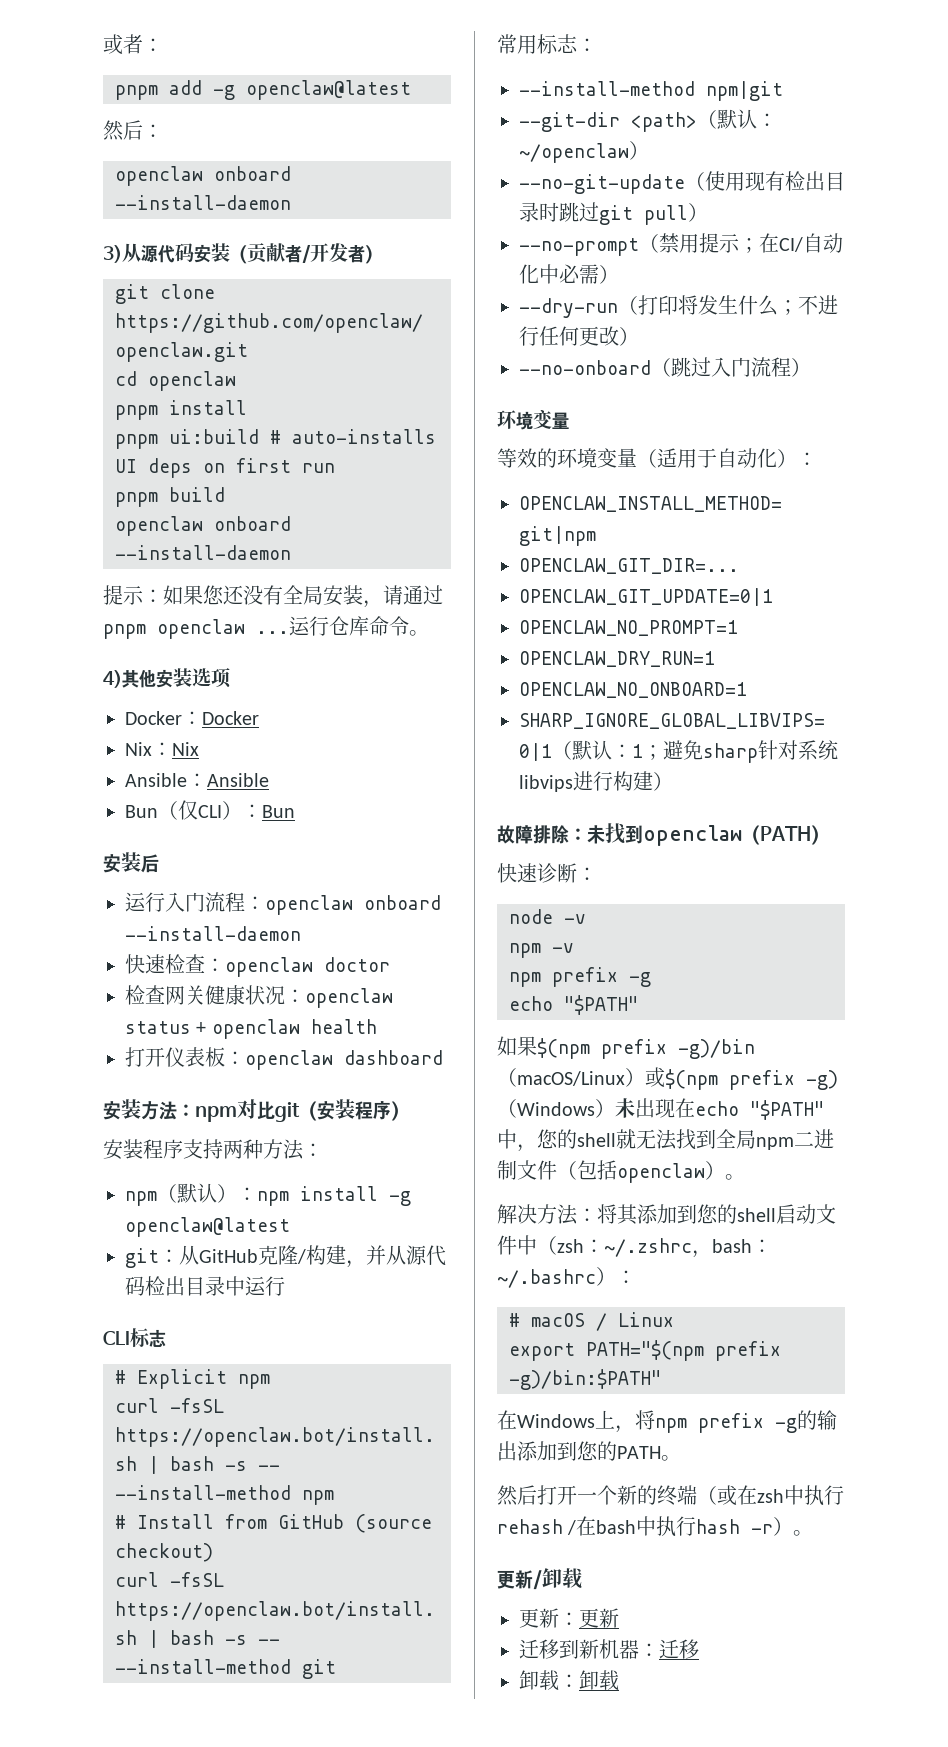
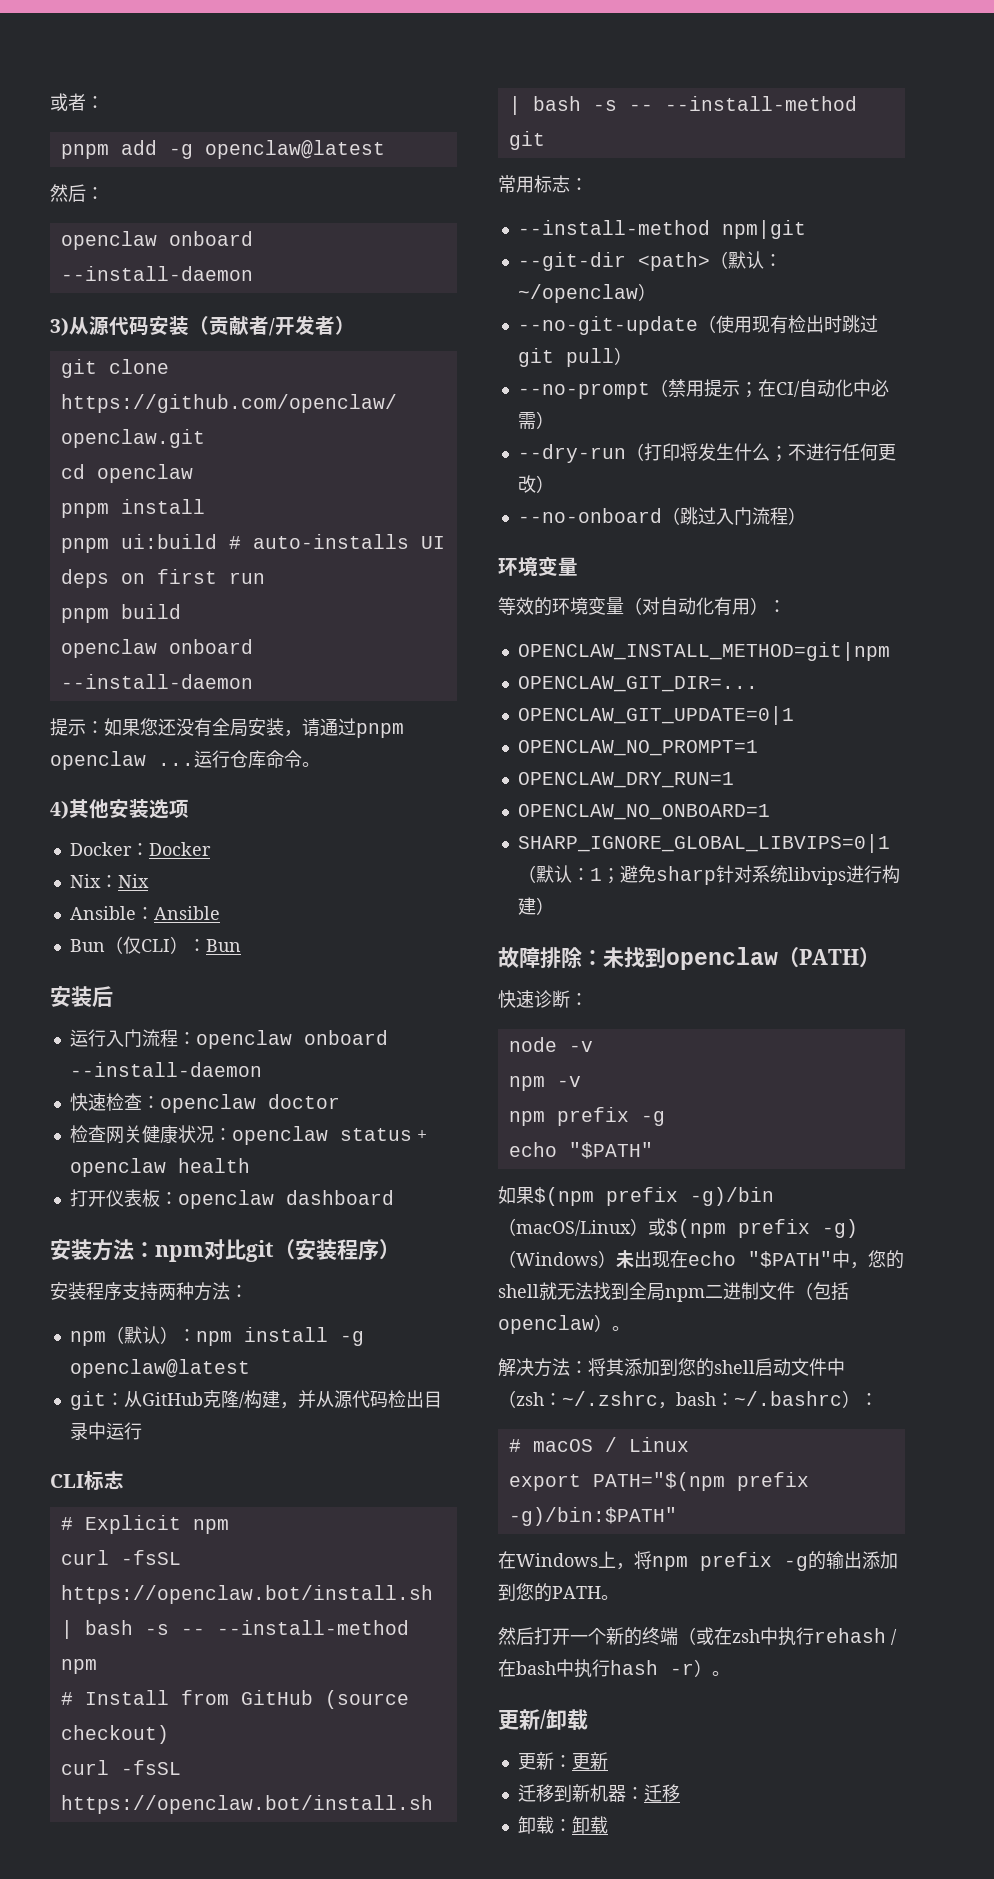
[825,172,845,191] [519,202,539,222] 目录 -> (824, 324) none
[657,448,777,468] 适用于自动化 -> [642,597,750,616] 对自动化有用

